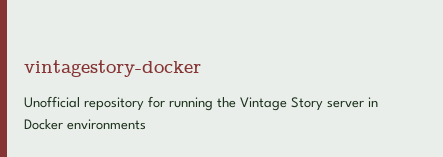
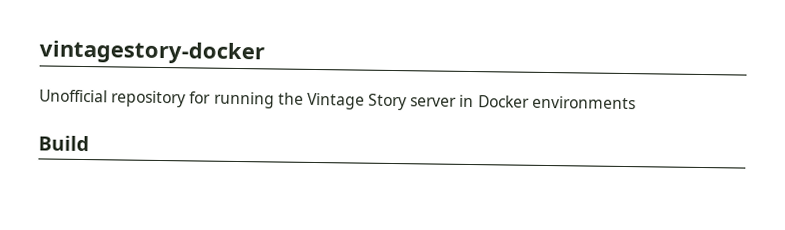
(146, 124) none -> [38,135,89,152] // Build

